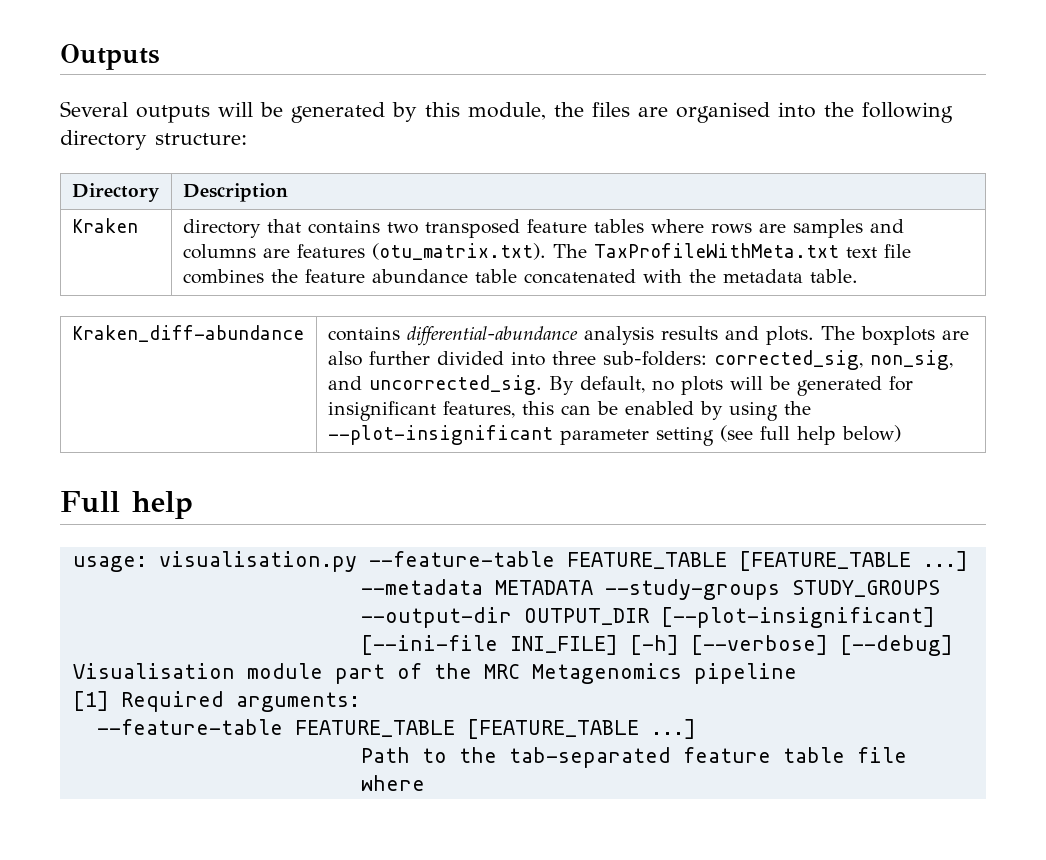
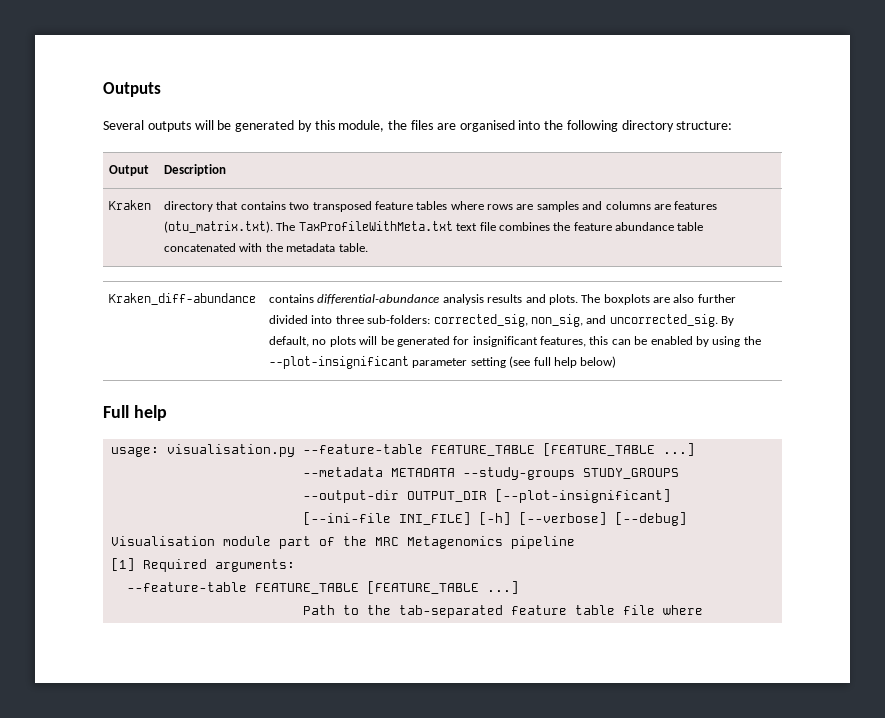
[71,183,160,202] Directory -> [109,165,150,176] Output

